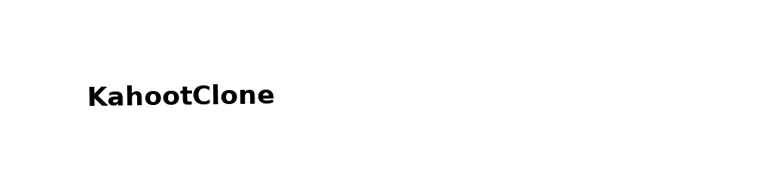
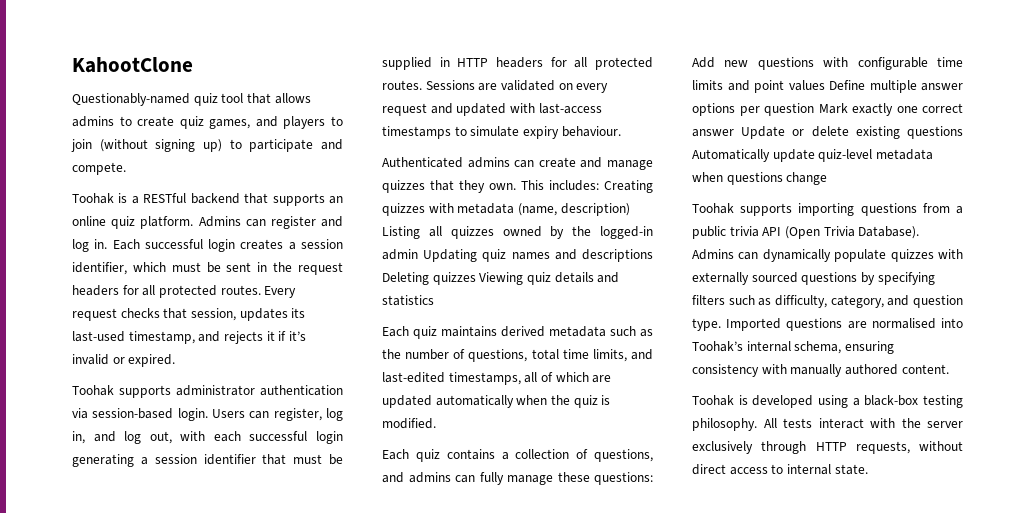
(276, 94) none -> [72,93,311,106] [72,116,344,129] [71,139,343,152] [72,162,126,175] [72,193,344,206] [72,216,343,229] [72,239,343,252] [72,262,343,275] [72,285,297,298] [72,308,306,321] [72,331,306,344] [72,354,176,367] [72,385,343,398] [72,408,343,421] [72,431,343,444] [72,454,343,467] [382,57,653,70] [382,80,609,93] [382,103,602,116] [382,126,621,139] [382,157,653,170] [382,180,653,193] [382,203,630,216] [382,226,653,239] [382,249,653,262] [382,272,620,285] [382,295,434,306] [382,326,653,339] [382,349,653,362] [382,372,612,385] [382,395,611,408] [382,418,436,429] [382,449,653,462] [382,472,653,485] [692,57,963,70] [692,80,963,93] [692,103,963,116] [692,126,963,139] [692,149,933,162] [692,172,828,185] [692,203,963,216] [692,226,920,239] [692,249,963,262] [692,272,935,285] [692,295,963,308] [692,318,963,331] [692,341,894,354] [692,364,949,377] [692,395,963,408] [692,418,963,431] [692,441,963,454] [692,464,868,475] // Questionably-named quiz tool that allows admins to create quiz games, and players to join (without signing up) to participate and compete. // Toohak is a RESTful backend that supports an online quiz platform. Admins can register and log in. Each successful login creates a session identifier, which must be sent in the request headers for all protected routes. Every request checks that session, updates its last-used timestamp, and rejects it if it’s invalid or expired. // Toohak supports administrator authentication via session-based login. Users can register, log in, and log out, with each successful login generating a session identifier that must be supplied in HTTP headers for all protected routes. Sessions are validated on every request and updated with last-access timestamps to simulate expiry behaviour. // Authenticated admins can create and manage quizzes that they own. This includes: Creating quizzes with metadata (name, description) Listing all quizzes owned by the logged-in admin Updating quiz names and descriptions Deleting quizzes Viewing quiz details and statistics // Each quiz maintains derived metadata such as the number of questions, total time limits, and last-edited timestamps, all of which are updated automatically when the quiz is modified. // Each quiz contains a collection of questions, and admins can fully manage these questions: Add new questions with configurable time limits and point values Define multiple answer options per question Mark exactly one correct answer Update or delete existing questions Automatically update quiz-level metadata when questions change // Toohak supports importing questions from a public trivia API (Open Trivia Database). Admins can dynamically populate quizzes with externally sourced questions by specifying filters such as difficulty, category, and question type. Imported questions are normalised into Toohak’s internal schema, ensuring consistency with manually authored content. // Toohak is developed using a black-box testing philosophy. All tests interact with the server exclusively through HTTP requests, without direct access to internal state.

